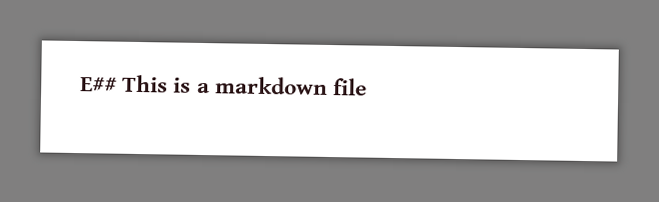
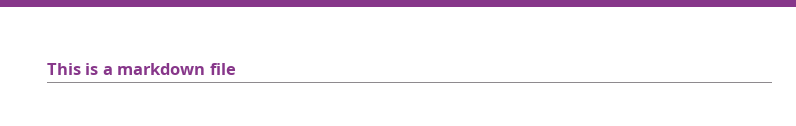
[80,77,117,92] E## -> (47, 69) none

